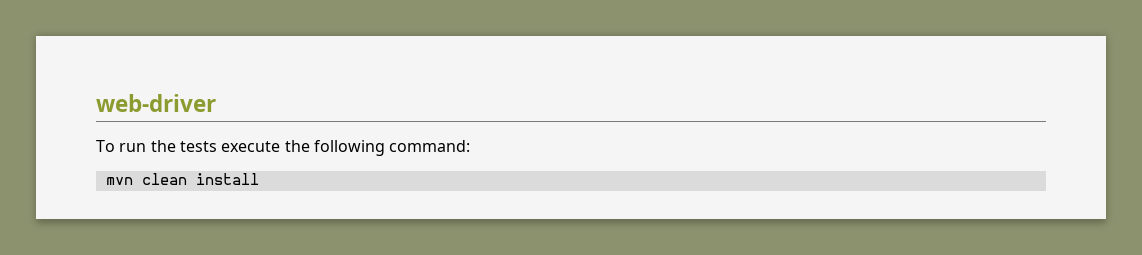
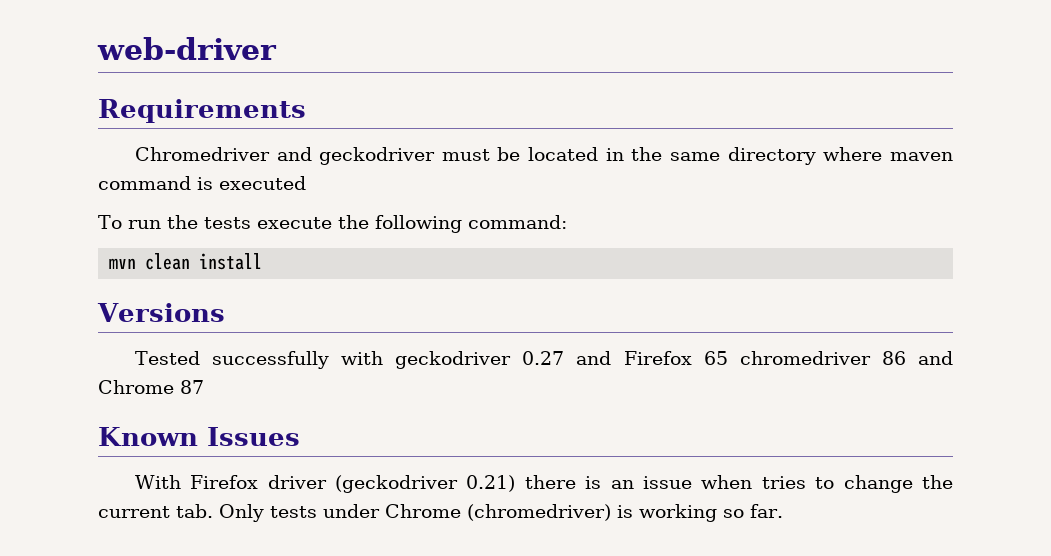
(216, 103) none -> [98,99,306,123] [134,147,953,165] [98,176,306,190] // Requirements // Chromedriver and geckodriver must be located in the same directory where maven command is executed
(259, 179) none -> [97,303,225,322] [134,351,953,369] [98,380,204,394] [98,427,300,446] [134,475,954,493] [98,504,783,522] // Versions // Tested successfully with geckodriver 0.27 and Firefox 65 chromedriver 86 and Chrome 87 // Known Issues // With Firefox driver (geckodriver 0.21) there is an issue when tries to change the current tab. Only tests under Chrome (chromedriver) is working so far.

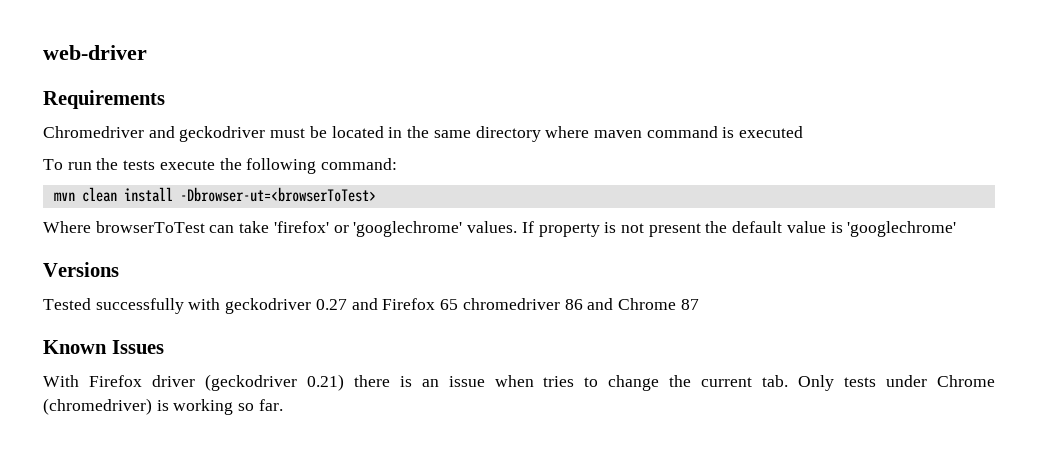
(263, 261) none -> [179,187,376,202] [43,221,957,237] -Dbrowser-ut=<browserToTest> // Where browserToTest can take 'firefox' or 'googlechrome' values. If property is not present the default value is 'googlechrome'

